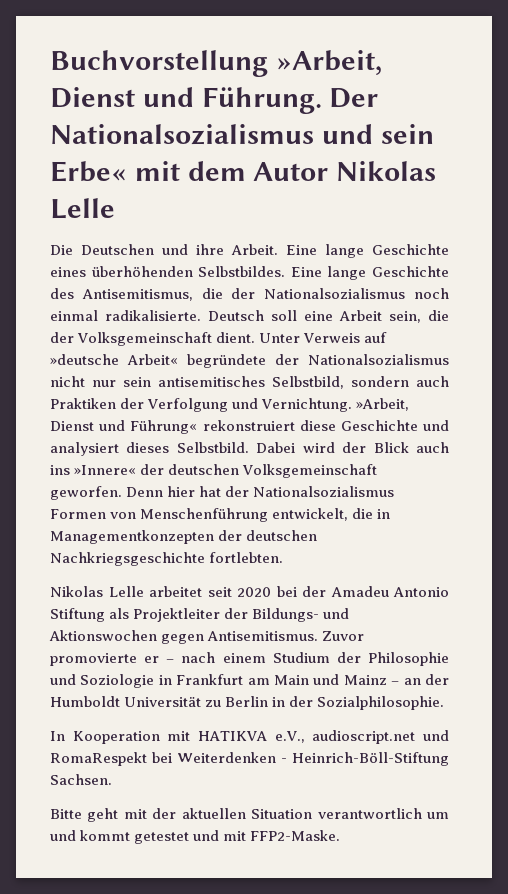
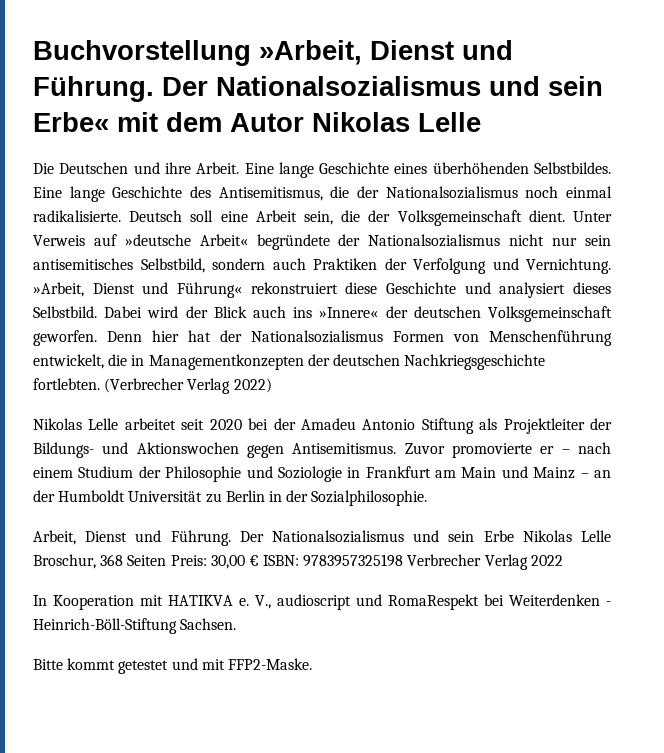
(284, 557) none -> [104,378,272,394] (Verbrecher Verlag 2022)
(445, 703) none -> [33,530,611,546] [33,554,563,570] // Arbeit, Dienst und Führung. Der Nationalsozialismus und sein Erbe Nikolas Lelle Broschur, 368 Seiten Preis: 30,00 € ISBN: 9783957325198 Verbrecher Verlag 2022
[274,730,416,744] e.V., audioscript.net -> [239,594,351,610] e. V., audioscript
[87,808,450,822] [50,830,76,841] geht mit der aktuellen Situation verantwortlich um und -> (63, 664) none

